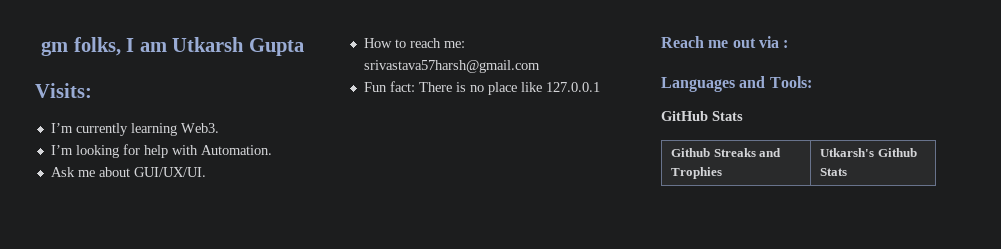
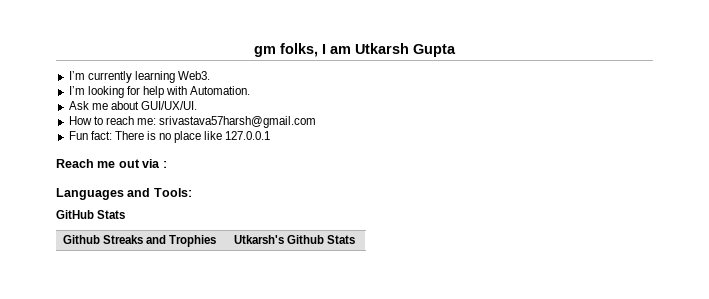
[35,83,92,98] // Visits: -> (456, 50) none

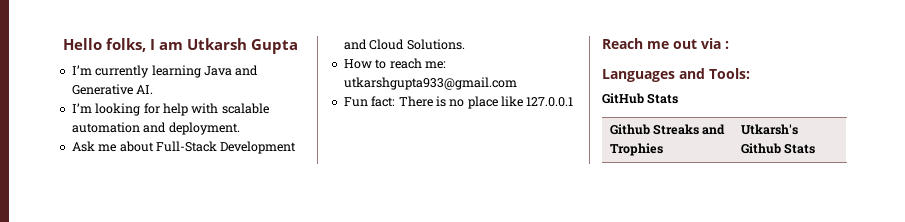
[254,46,276,57] gm -> [63,38,102,50] Hello
[177,71,210,80] Web3. -> [203,65,259,76] [71,84,154,95] Java and Generative AI.
[190,86,251,95] Automation. -> [221,103,269,114] [71,122,240,135] scalable automation and deployment.
[140,101,197,110] GUI/UX/UI. -> [155,141,297,154] [343,39,465,50] Full-Stack Development and Cloud Solutions.
[159,116,317,128] srivastava57harsh@gmail.com -> [343,77,517,90] utkarshgupta933@gmail.com

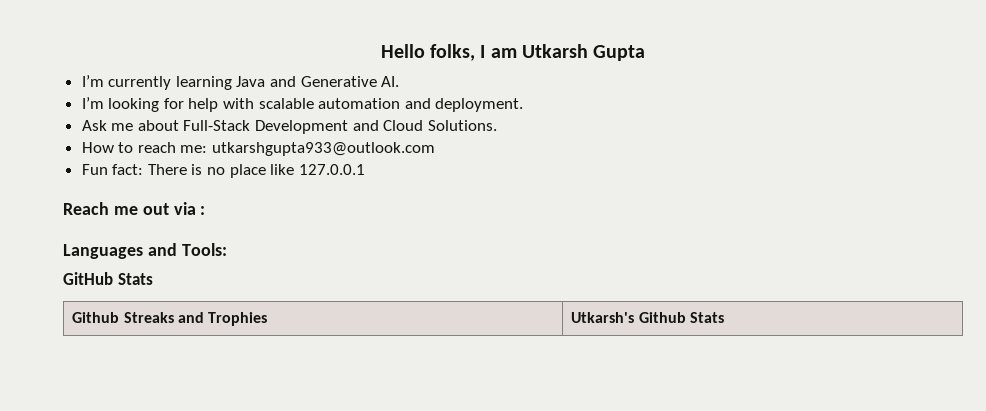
[343,77,517,90] utkarshgupta933@gmail.com -> [212,142,436,156] utkarshgupta933@outlook.com

